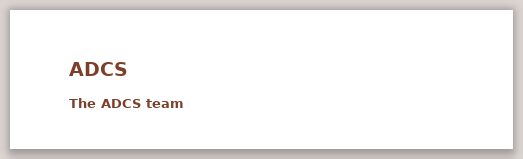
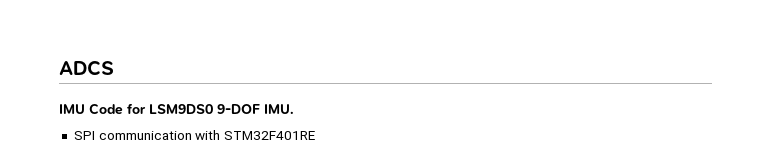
[69,98,184,108] The ADCS team -> [59,103,294,115] [73,130,315,140] IMU Code for LSM9DS0 9-DOF IMU. // SPI communication with STM32F401RE

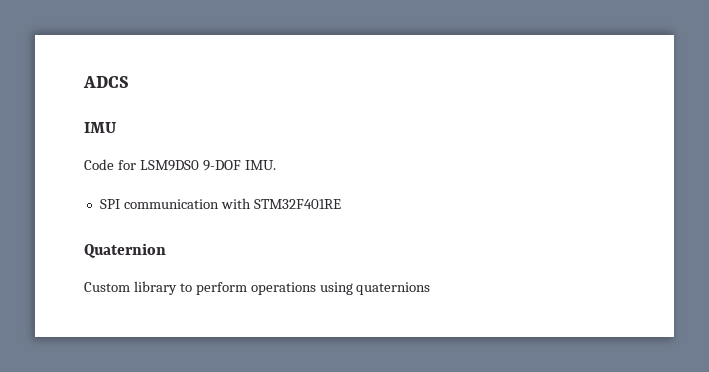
(85, 109) none -> (116, 127) //
(315, 135) none -> [84,243,166,258] [84,281,431,295] // Quaternion // Custom library to perform operations using quaternions

